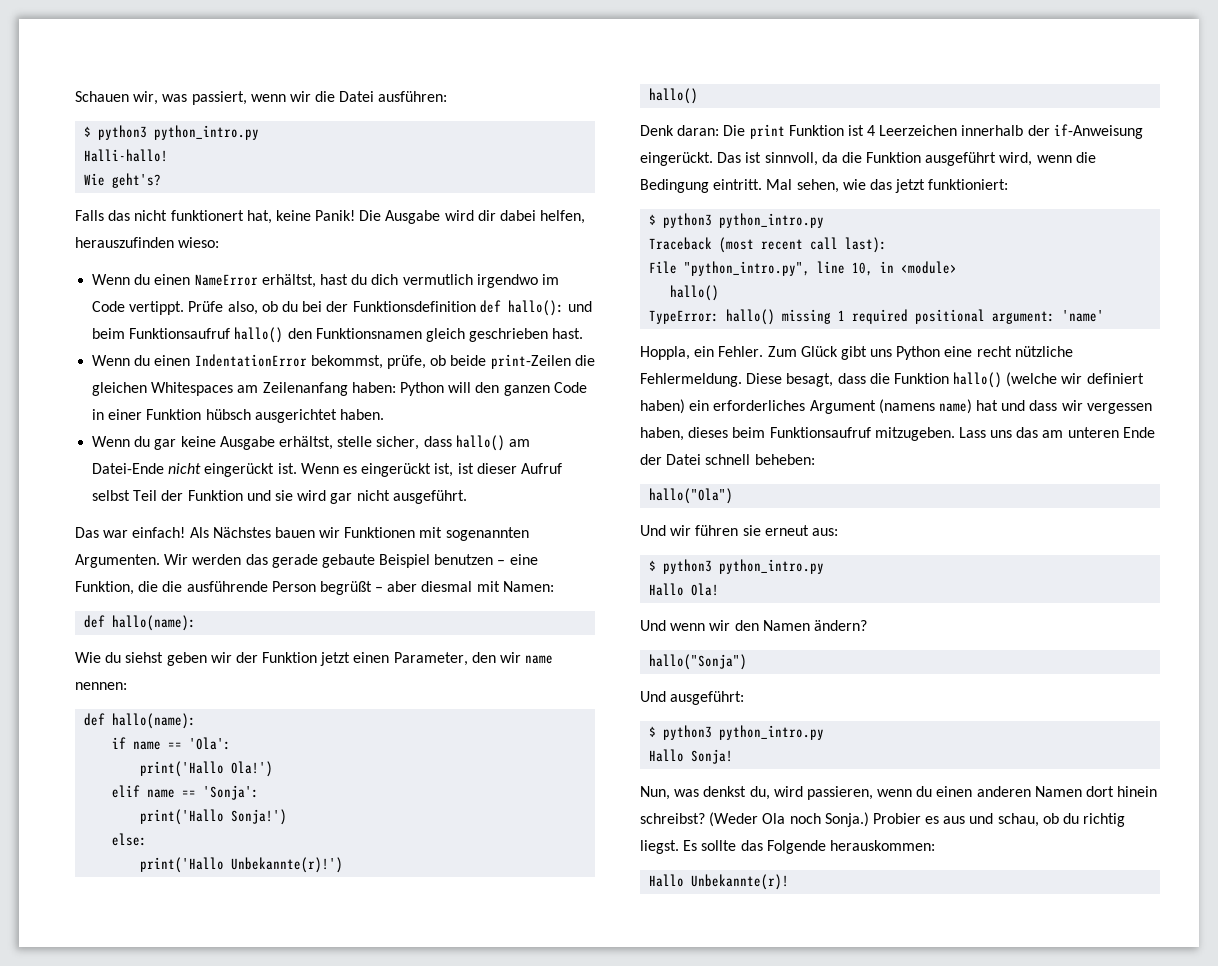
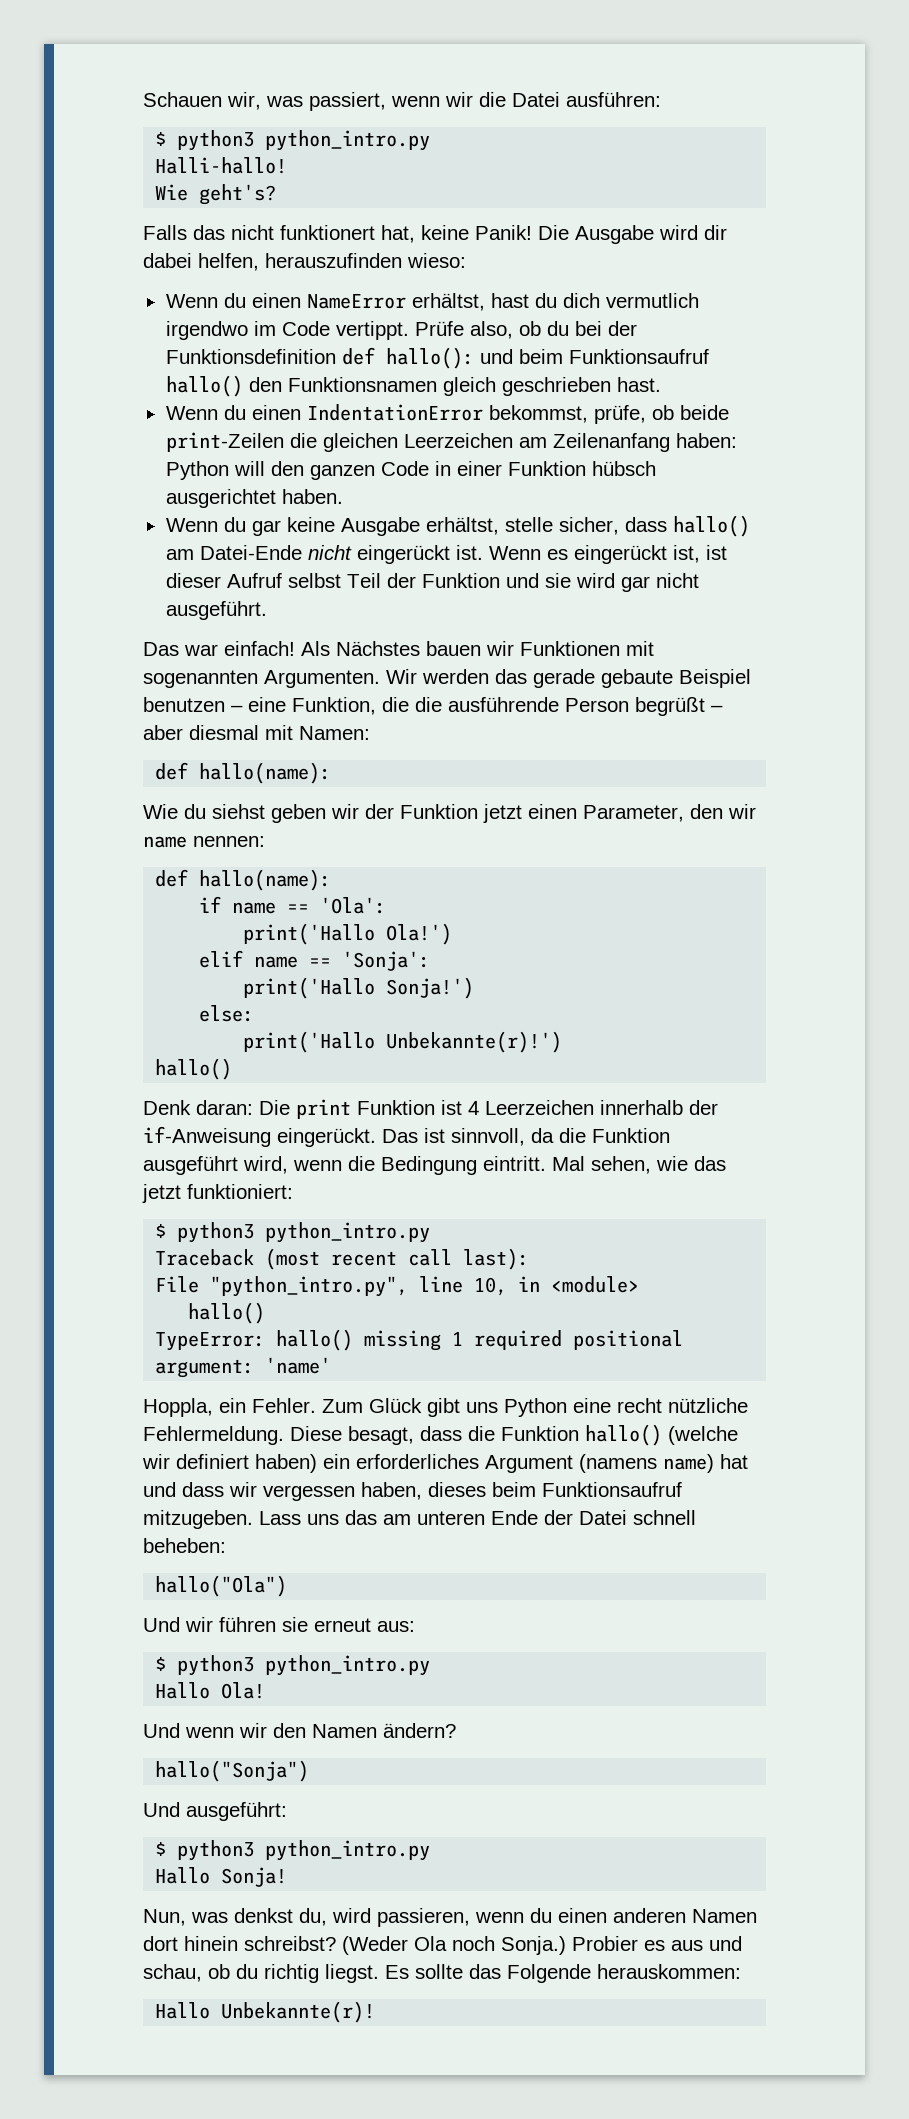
[151,382,234,396] Whitespaces -> [403,433,513,448] Leerzeichen

